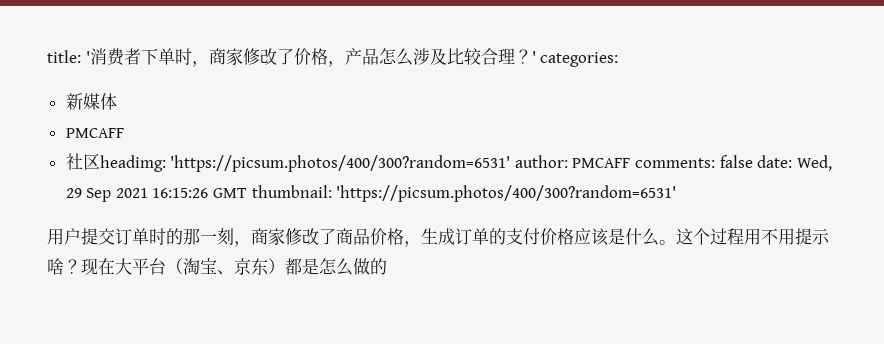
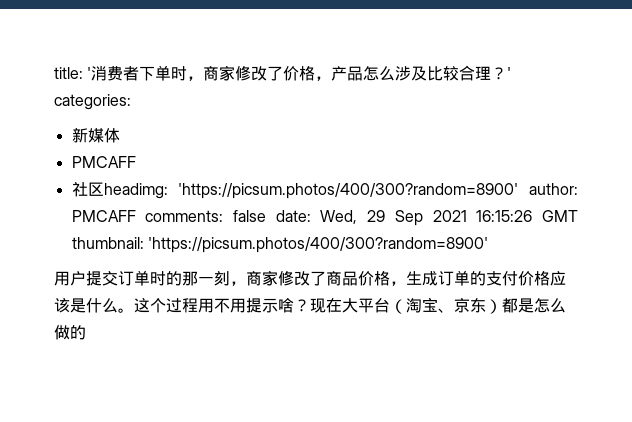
[170,155,511,172] 'https://picsum.photos/400/300?random=6531' -> [178,183,519,199] 'https://picsum.photos/400/300?random=8900'
[336,185,677,202] 'https://picsum.photos/400/300?random=6531' -> [147,237,488,253] 'https://picsum.photos/400/300?random=8900'

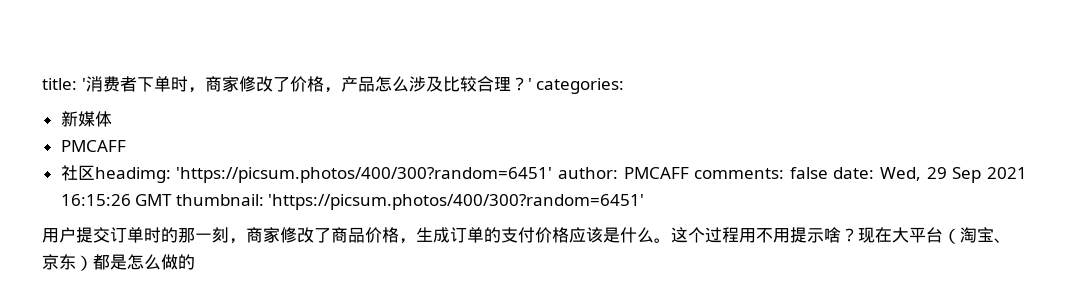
[178,183,519,199] 'https://picsum.photos/400/300?random=8900' -> [176,167,553,183] 'https://picsum.photos/400/300?random=6451'
[147,237,488,253] 'https://picsum.photos/400/300?random=8900' -> [268,194,645,210] 'https://picsum.photos/400/300?random=6451'

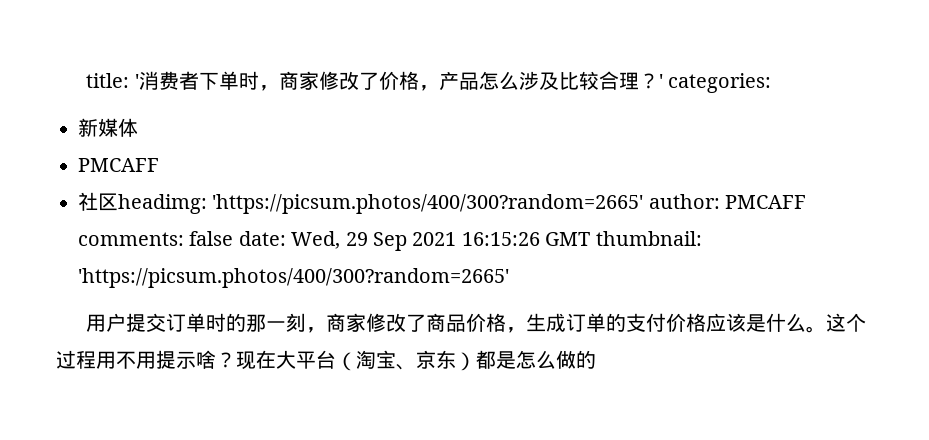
[176,167,553,183] 'https://picsum.photos/400/300?random=6451' -> [212,194,644,214] 'https://picsum.photos/400/300?random=2665'
[268,194,645,210] 'https://picsum.photos/400/300?random=6451' -> [78,268,509,288] 'https://picsum.photos/400/300?random=2665'

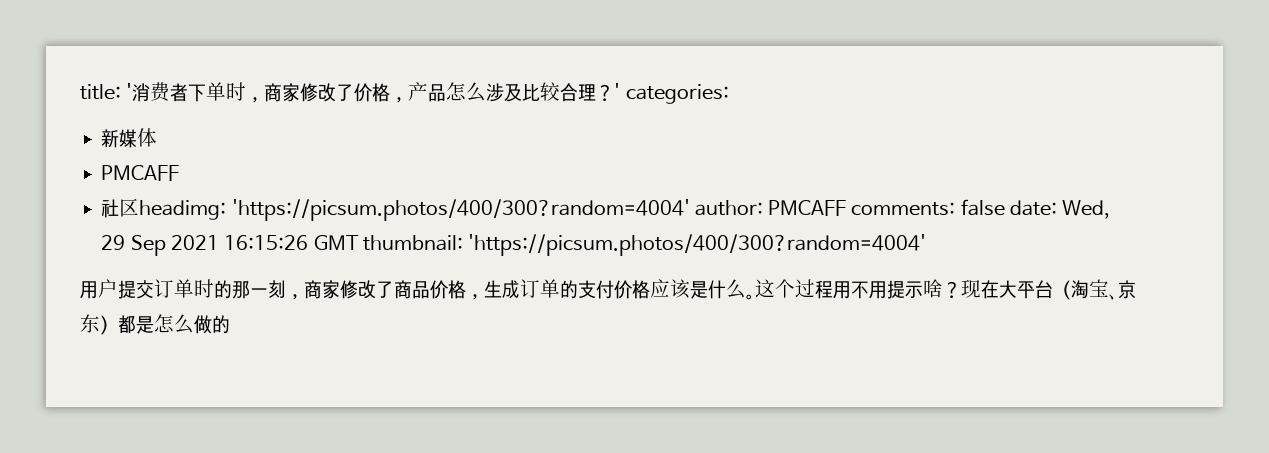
[212,194,644,214] 'https://picsum.photos/400/300?random=2665' -> [231,199,690,221] 'https://picsum.photos/400/300?random=4004'
[78,268,509,288] 'https://picsum.photos/400/300?random=2665' -> [468,234,927,256] 'https://picsum.photos/400/300?random=4004'

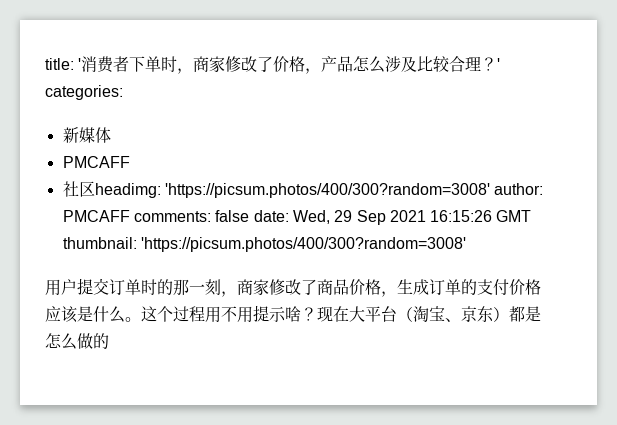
[231,199,690,221] 'https://picsum.photos/400/300?random=4004' -> [164,183,490,198] 'https://picsum.photos/400/300?random=3008'
[468,234,927,256] 'https://picsum.photos/400/300?random=4004' -> [140,237,466,252] 'https://picsum.photos/400/300?random=3008'

